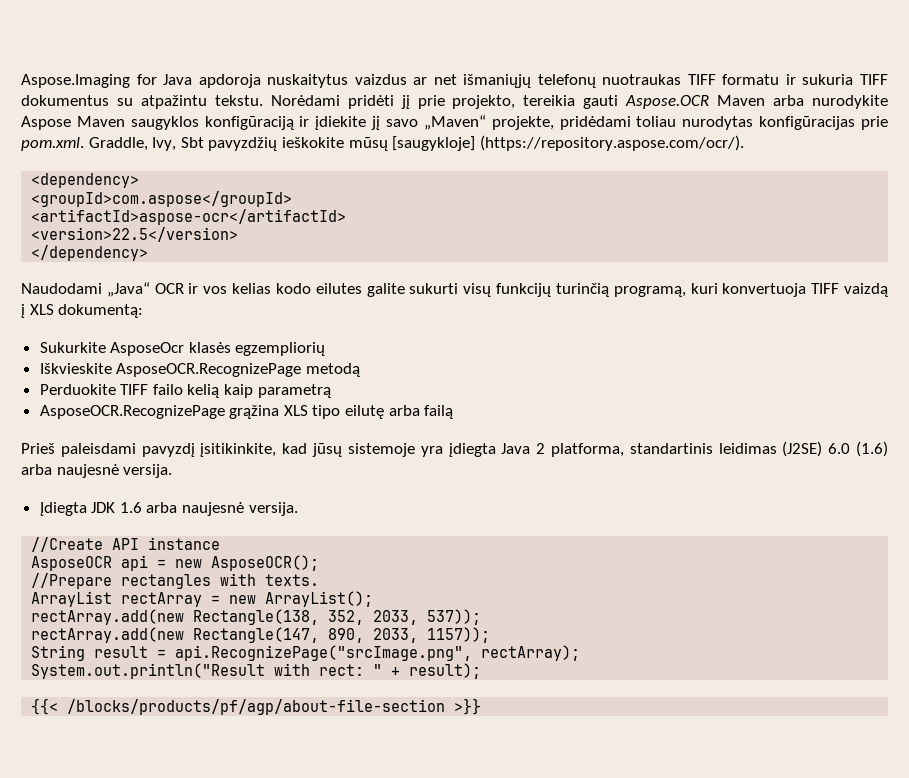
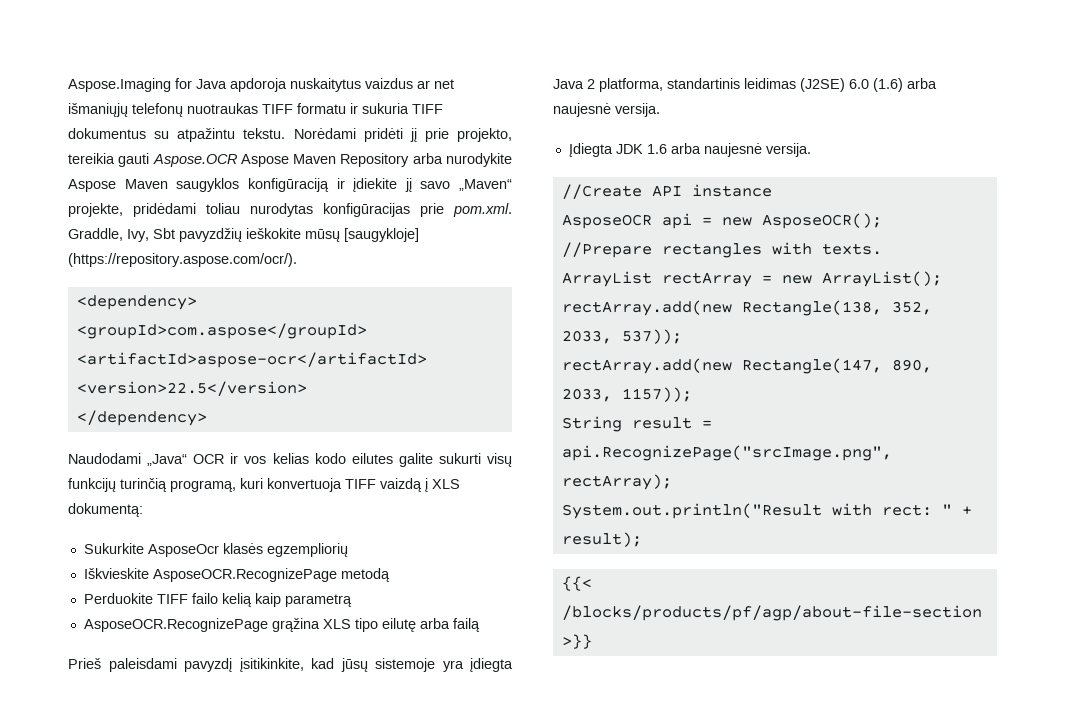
[717,95,766,106] Maven -> [240,153,410,167] Aspose Maven Repository

